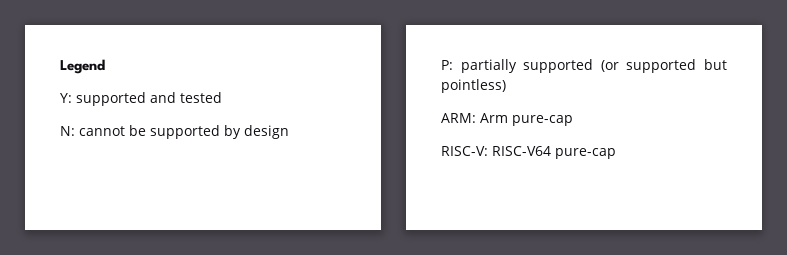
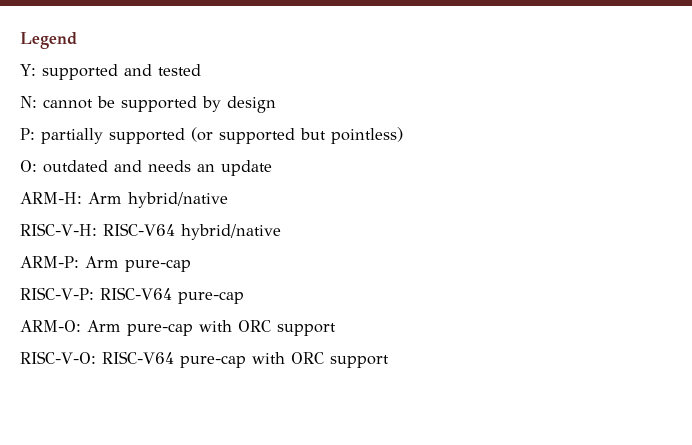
[441,113,476,123] ARM: -> [20,160,272,176] [20,192,228,208] [20,223,281,240] [20,256,79,268] O: outdated and needs an update // ARM-H: Arm hybrid/native // RISC-V-H: RISC-V64 hybrid/native // ARM-P:
[441,146,616,159] RISC-V: RISC-V64 pure-cap -> [20,287,244,304] [20,320,336,336] [20,351,389,368] RISC-V-P: RISC-V64 pure-cap // ARM-O: Arm pure-cap with ORC support // RISC-V-O: RISC-V64 pure-cap with ORC support

